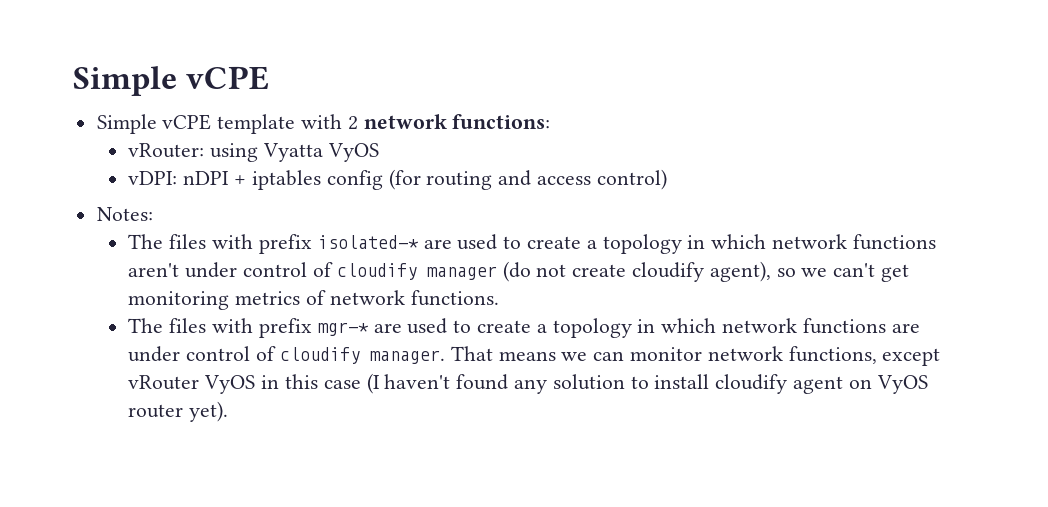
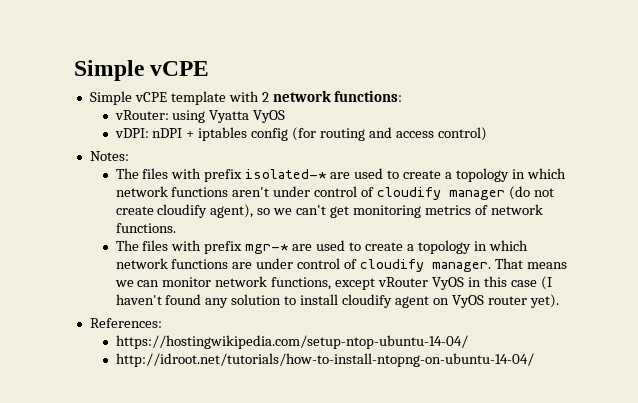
(229, 411) none -> [89,318,162,328] [115,335,468,349] [115,353,534,367] // References: // https://hostingwikipedia.com/setup-ntop-ubuntu-14-04/ // http://idroot.net/tutorials/how-to-install-ntopng-on-ubuntu-14-04/

